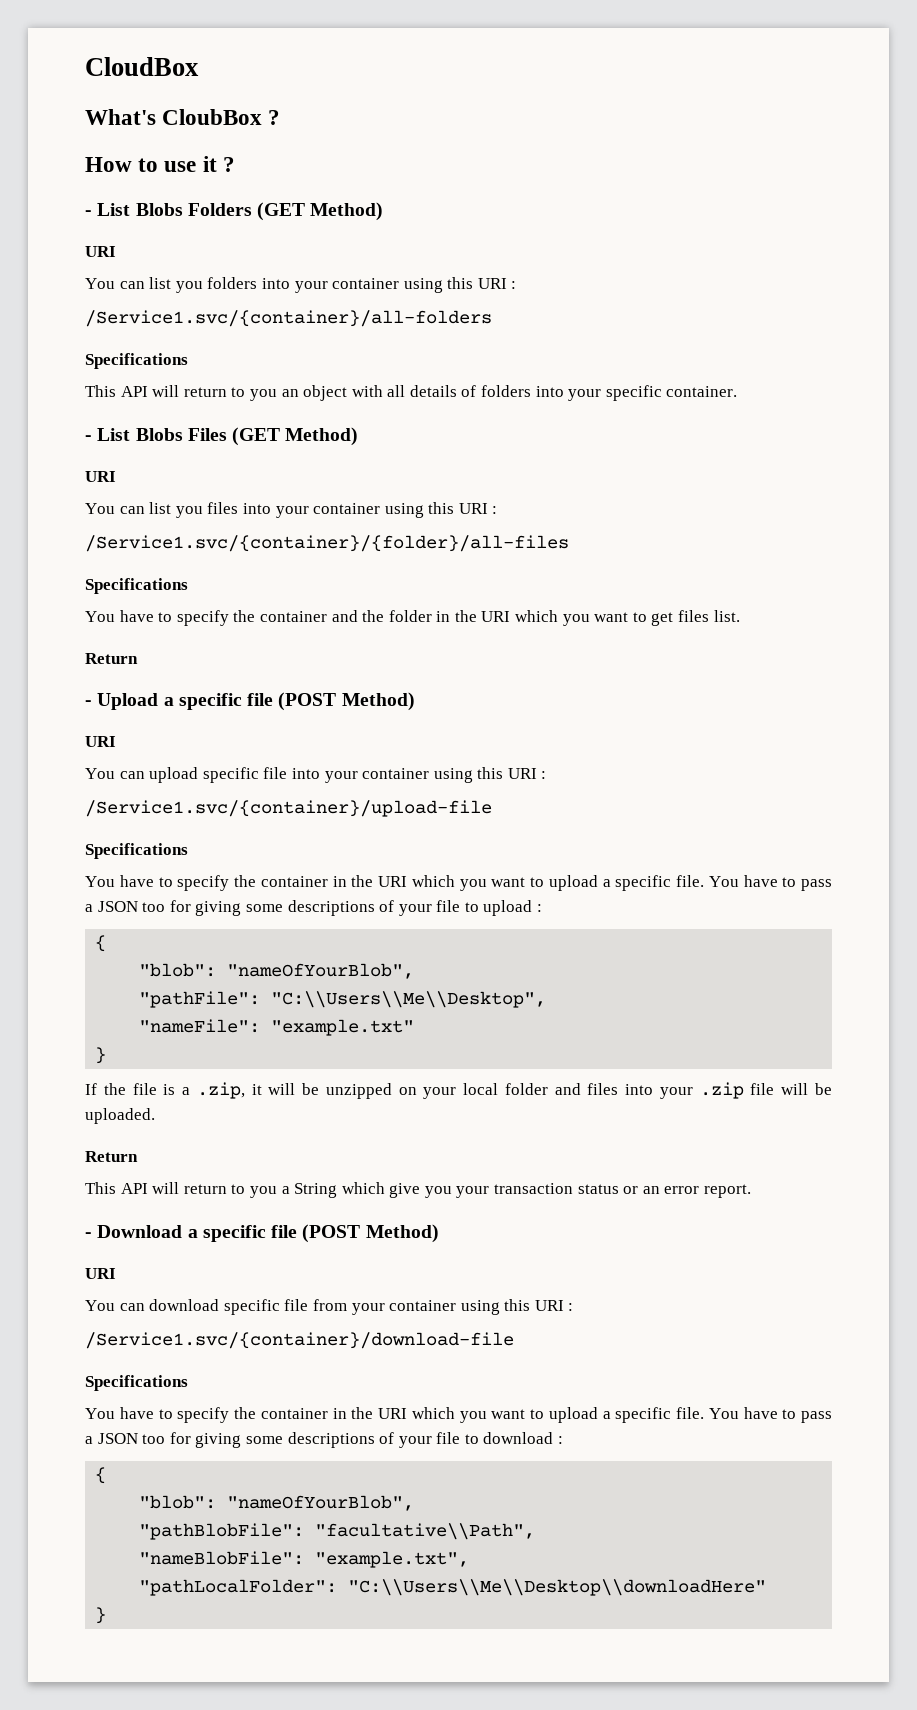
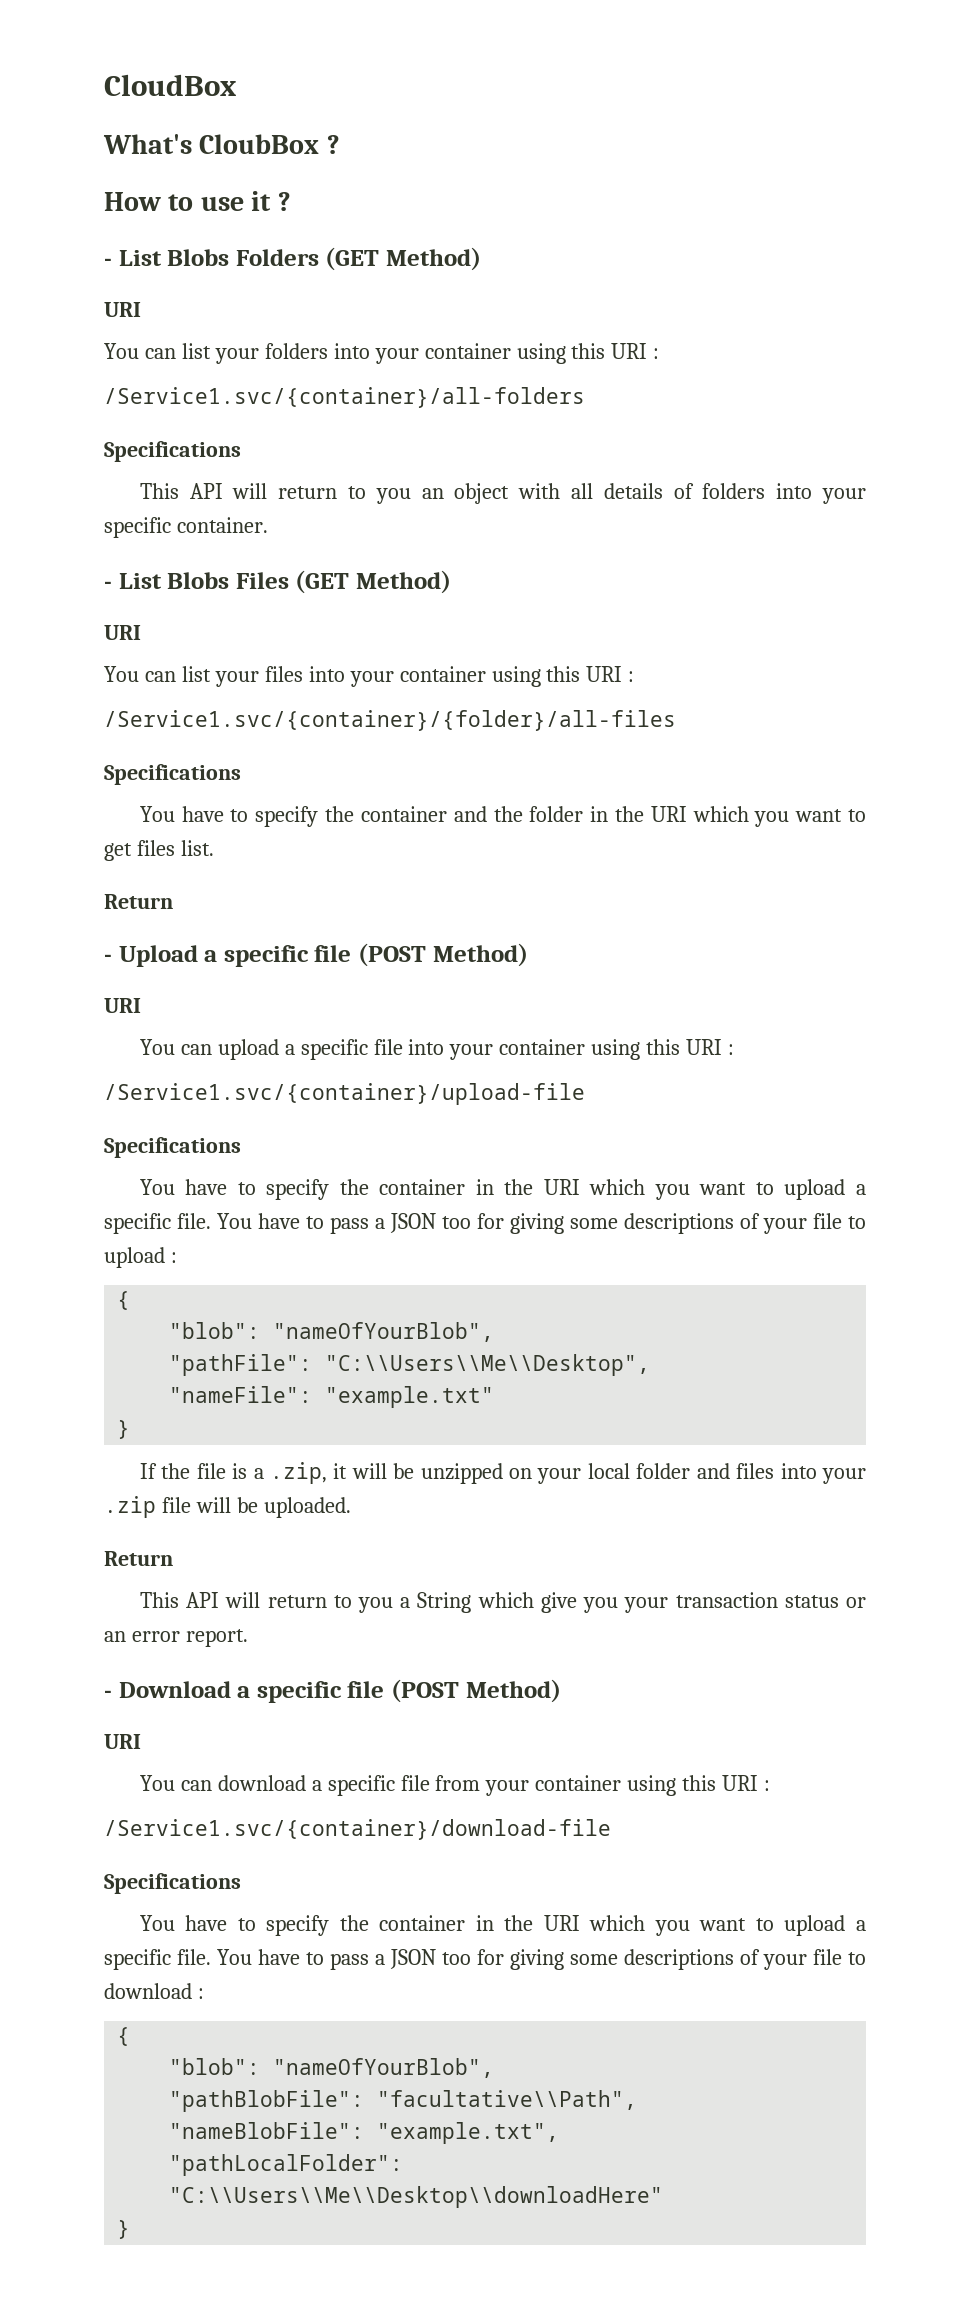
[175,281,203,293] you -> [214,348,259,364] your
[175,506,203,518] you -> [214,671,259,687] your
(199, 775) none -> [284,1044,295,1055] a
(220, 1305) none -> [311,1780,322,1791] a

